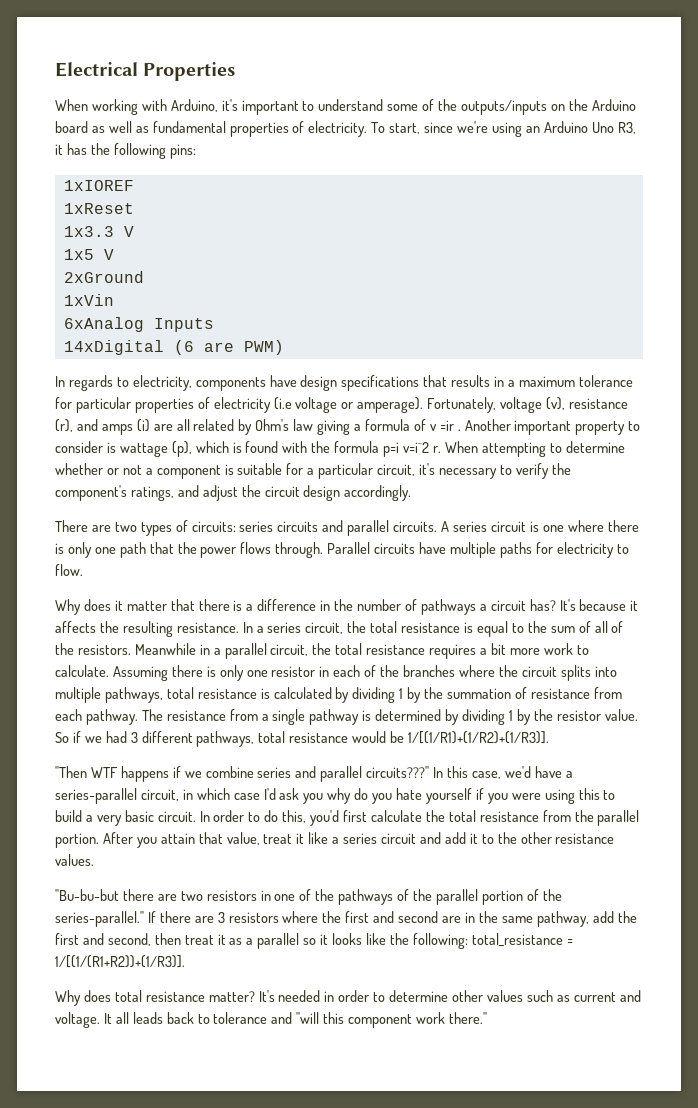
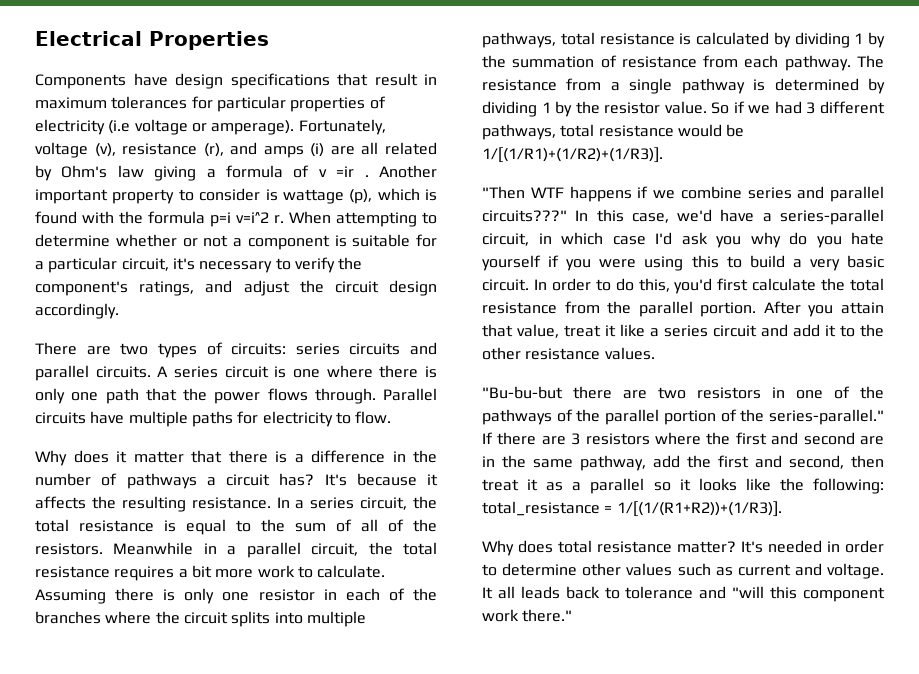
[55,99,636,115] [55,121,636,137] [55,143,196,159] [63,180,134,191] [63,203,134,214] [63,226,134,237] [63,249,114,260] [63,271,144,283] [63,294,114,306] [63,317,214,332] [63,340,284,355] [55,375,633,391] When working with Arduino, it's important to understand some of the outputs/inputs on the Arduino board as well as fundamental properties of electricity. To start, since we're using an Arduino Uno R3, it has the following pins: // 1xIOREF // 1xReset // 1x3.3 V // 1x5 V // 2xGround // 1xVin // 6xAnalog Inputs // 14xDigital (6 are PWM) // In regards to electricity, components have design specifications that results in a maximum tolerance -> [35,73,437,89] [35,96,188,109] Components have design specifications that result in maximum tolerances

